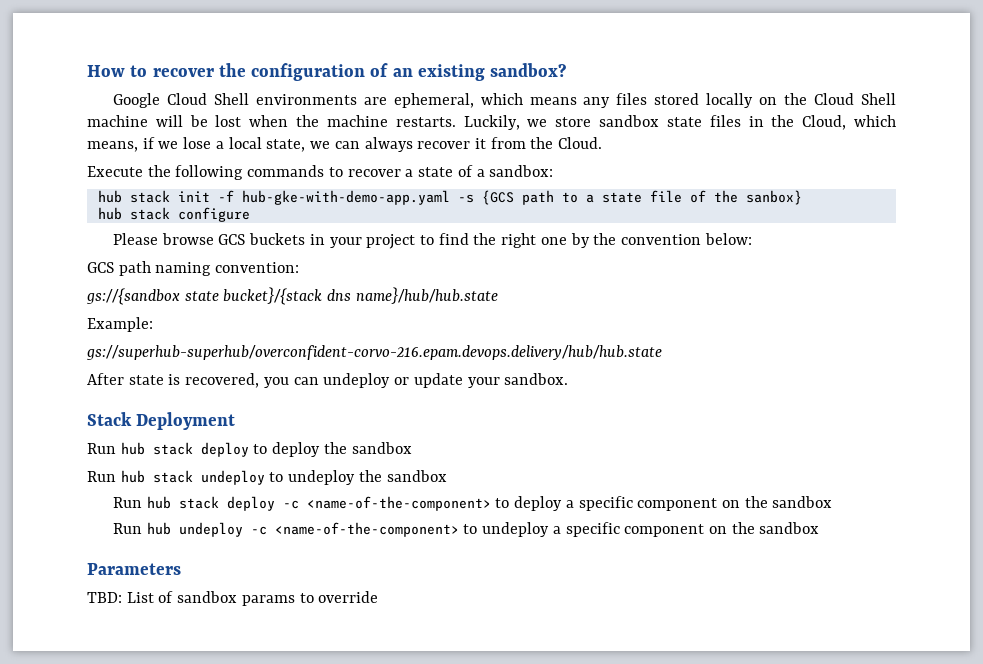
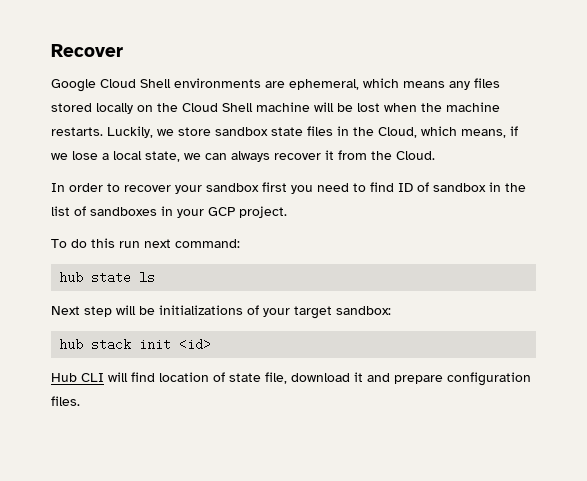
[87,63,567,81] How to recover the configuration of an existing sandbox? -> [51,44,123,57] Recover
[87,165,554,180] [97,190,802,205] [97,207,250,222] [112,233,752,249] [87,261,300,276] [86,287,498,305] [87,317,153,332] [86,345,662,360] [87,373,569,388] [87,412,236,430] [87,442,412,457] [87,470,447,485] [112,496,833,511] [112,522,820,537] [87,563,181,575] [87,591,379,606] Execute the following commands to recover a state of a sandbox: // hub stack init -f hub-gke-with-demo-app.yaml -s {GCS path to a state file of the sanbox} // hub stack configure // Please browse GCS buckets in your project to find the right one by the convention below: // GCS path naming convention: // gs://{sandbox state bucket}/{stack dns name}/hub/hub.state // Example: // gs://superhub-superhub/overconfident-corvo-216.epam.devops.delivery/hub/hub.state // After state is recovered, you can undeploy or update your sandbox. // Stack Deployment // Run hub stack deploy to deploy the sandbox // Run hub stack undeploy to undeploy the sandbox // Run hub stack deploy -c <name-of-the-component> to deploy a specific component on the sandbox // Run hub undeploy -c <name-of-the-component> to undeploy a specific component on the sandbox // Parameters // TBD: List of sandbox params to override -> [51,182,526,194] [51,206,287,218] [51,238,240,248] [59,271,156,284] [51,305,391,319] [59,338,212,351] [51,372,531,386] [51,396,80,406] In order to recover your sandbox first you need to find ID of sandbox in the list of sandboxes in your GCP project. // To do this run next command: // hub state ls // Next step will be initializations of your target sandbox: // hub stack init <id> // Hub CLI will find location of state file, download it and prepare configuration files.

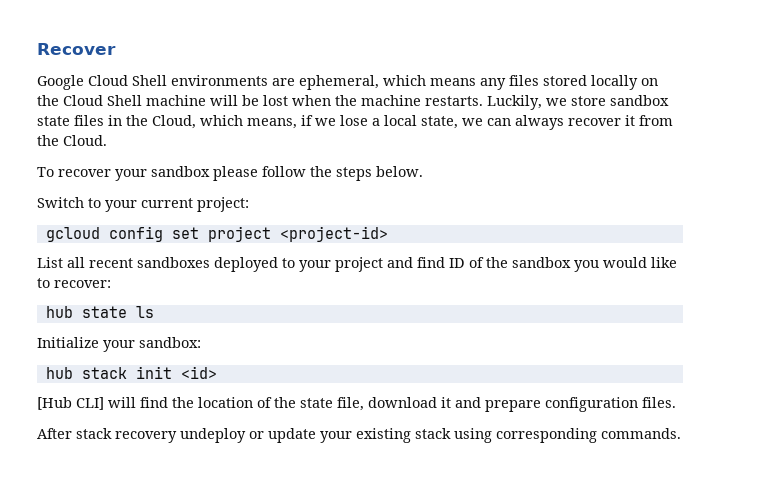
[51,182,526,194] [51,206,287,218] [51,238,240,248] [59,271,156,284] [51,305,332,319] In order to recover your sandbox first you need to find ID of sandbox in the list of sandboxes in your GCP project. // To do this run next command: // hub state ls // Next step will be initializations of your target -> [37,166,423,181] [37,197,249,212] [45,226,388,242] [37,257,677,272] [37,278,111,288] [45,306,154,318] [37,337,135,352] To recover your sandbox please follow the steps below. // Switch to your current project: // gcloud config set project <project-id> // List all recent sandboxes deployed to your project and find ID of the sandbox you would like to recover: // hub state ls // Initialize your
[51,373,104,382] Hub CLI -> [37,397,104,410] [Hub CLI]
(155, 377) none -> [172,397,194,408] the
(225, 377) none -> [274,397,296,408] the
(80, 401) none -> [37,428,681,443] // After stack recovery undeploy or update your existing stack using corresponding commands.

